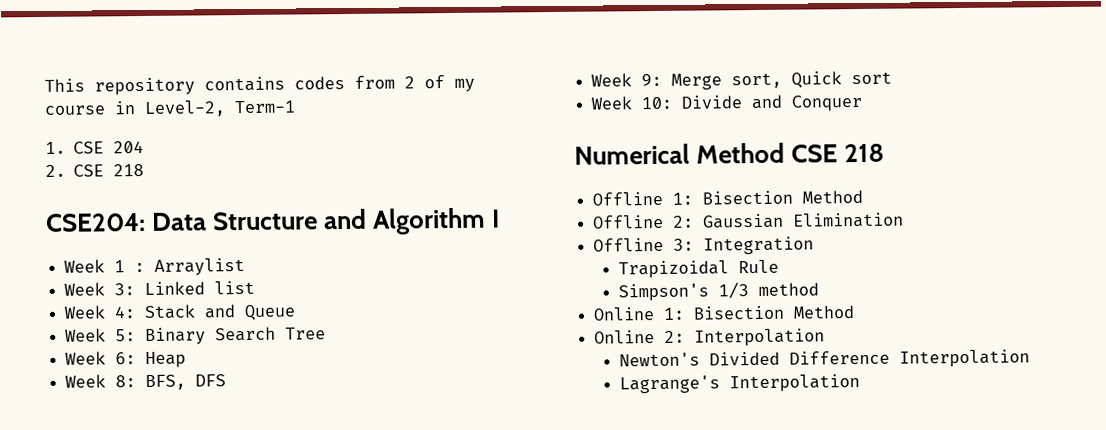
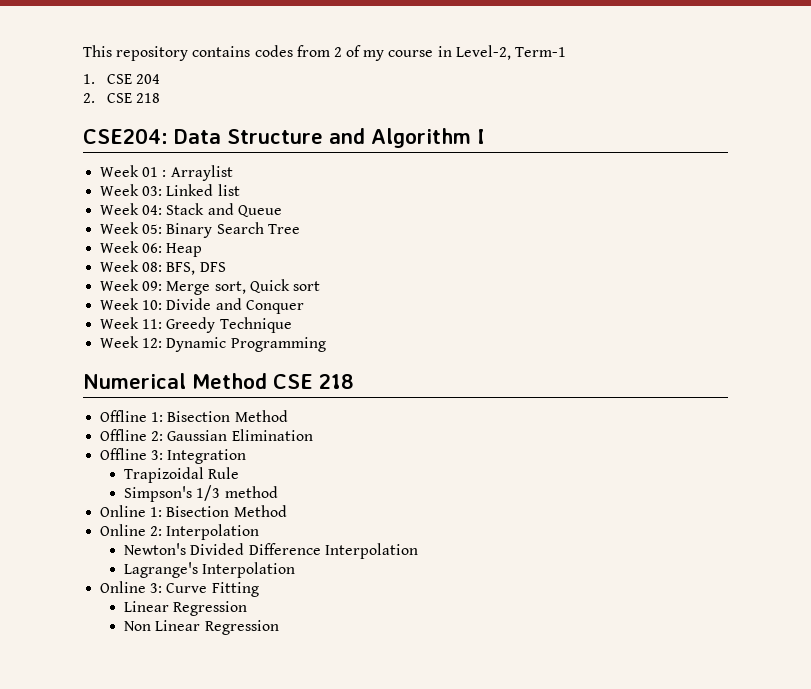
[114,260,126,273] 1 -> [142,167,159,177] 01
[114,283,136,296] 3: -> [142,186,163,196] 03:
[114,306,136,319] 4: -> [142,205,163,215] 04:
[115,329,137,342] 5: -> [142,224,163,234] 05:
[115,352,137,365] 6: -> [142,243,163,253] 06:
[115,375,137,388] 8: -> [142,262,163,272] 08:
[641,73,663,87] 9: -> [142,281,163,291] 09:
(863, 103) none -> [100,317,292,333] [100,336,326,352] // Week 11: Greedy Technique // Week 12: Dynamic Programming
(860, 383) none -> [100,581,259,597] [124,601,248,616] [124,620,279,635] // Online 3: Curve Fitting // Linear Regression // Non Linear Regression

